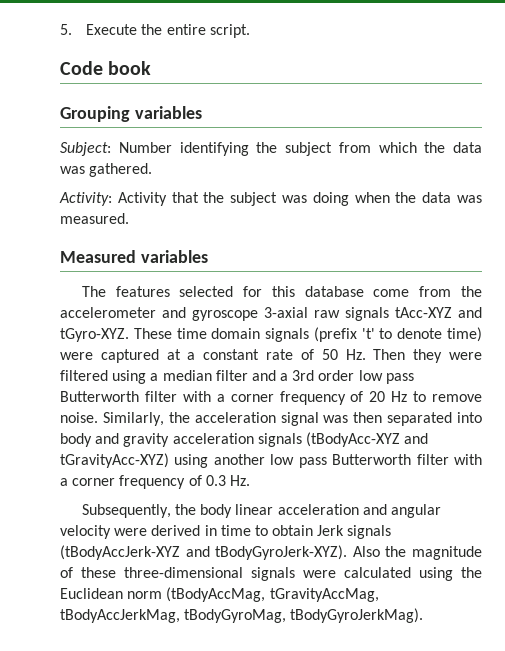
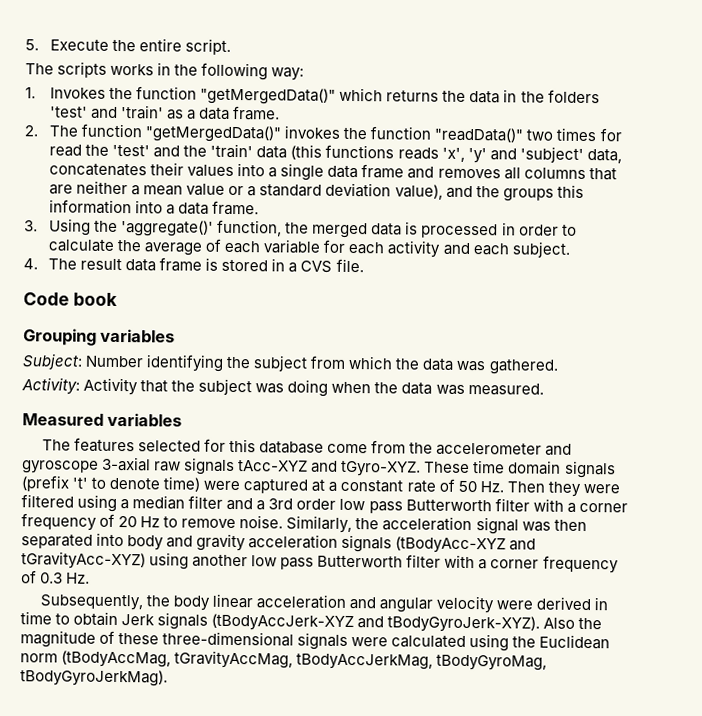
(250, 31) none -> [25,61,305,81] [25,86,600,105] [50,105,281,121] [24,123,622,143] [49,143,622,164] [49,162,617,181] [49,180,584,202] [49,199,260,216] [24,218,577,239] [48,238,571,258] [23,257,364,273] // The scripts works in the following way: // 1. Invokes the function "getMergedData()" which returns the data in the folders 'test' and 'train' as a data frame. // 2. The function "getMergedData()" invokes the function "readData()" two times for read the 'test' and the 'train' data (this functions reads 'x', 'y' and 'subject' data, concatenates their values into a single data frame and removes all columns that are neither a mean value or a standard deviation value), and the groups this information into a data frame. // 3. Using the 'aggregate()' function, the merged data is processed in order to calculate the average of each variable for each activity and each subject. // 4. The result data frame is stored in a CVS file.

